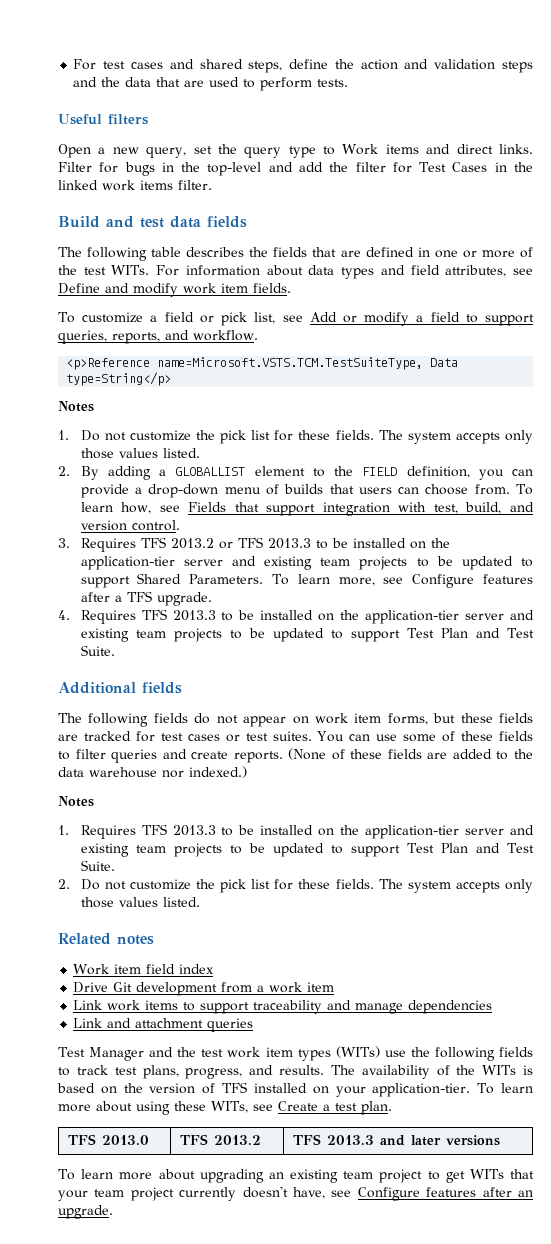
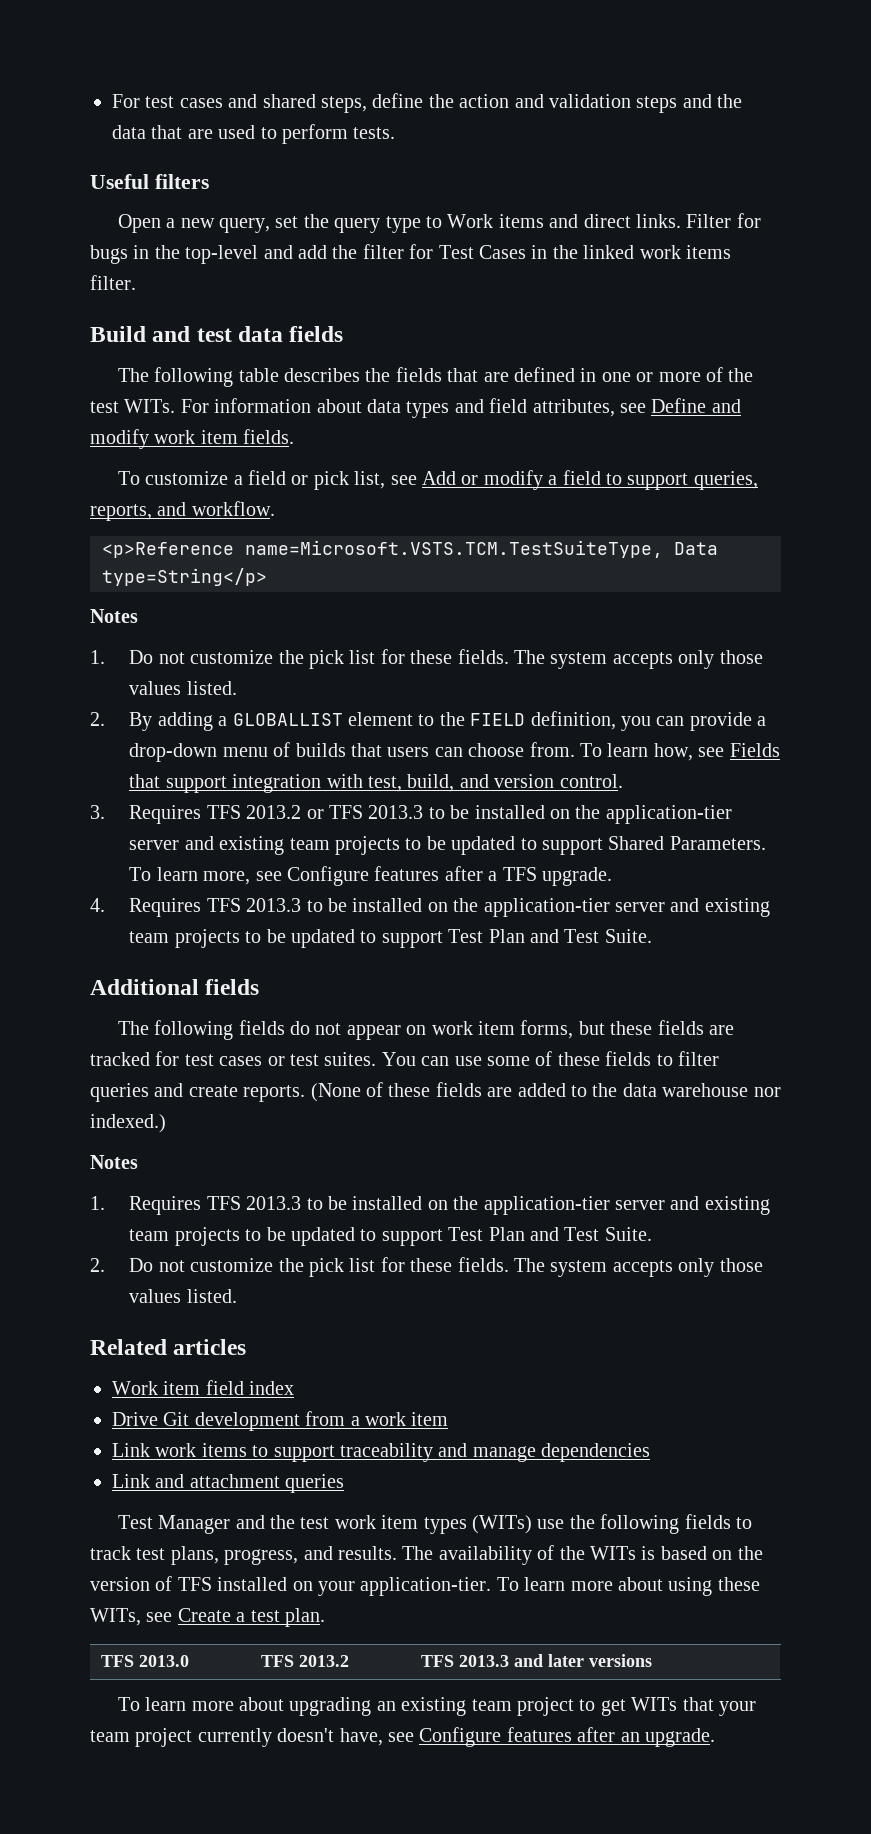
[117,935,154,945] notes -> [173,1339,247,1355] articles

